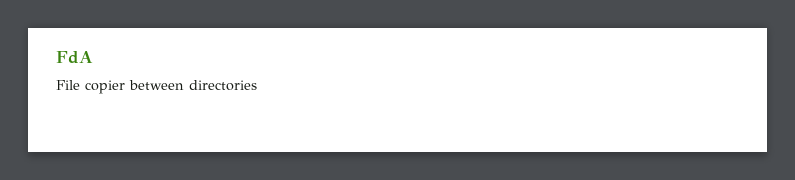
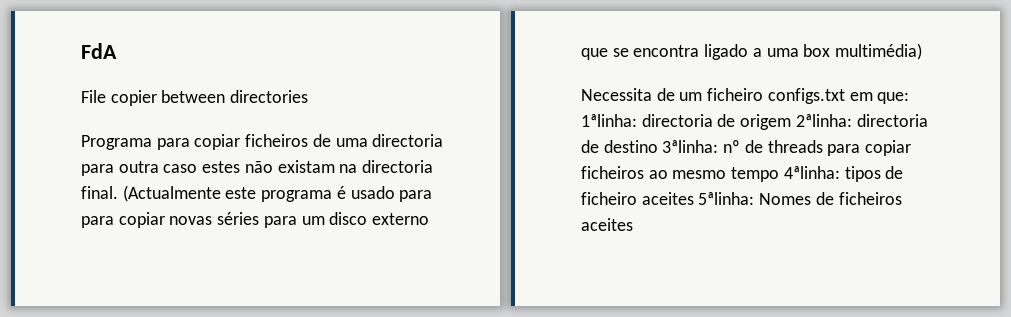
(257, 85) none -> [81,134,444,150] [81,160,434,176] [81,185,433,202] [81,212,430,228] [581,43,923,60] [581,88,910,104] [581,114,928,130] [581,140,912,156] [581,166,904,182] [581,192,902,205] [581,218,633,231] // Programa para copiar ficheiros de uma directoria para outra caso estes não existam na directoria final. (Actualmente este programa é usado para para copiar novas séries para um disco externo que se encontra ligado a uma box multimédia) // Necessita de um ficheiro configs.txt em que: 1ªlinha: directoria de origem 2ªlinha: directoria de destino 3ªlinha: nº de threads para copiar ficheiros ao mesmo tempo 4ªlinha: tipos de ficheiro aceites 5ªlinha: Nomes de ficheiros aceites

